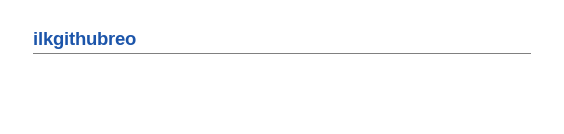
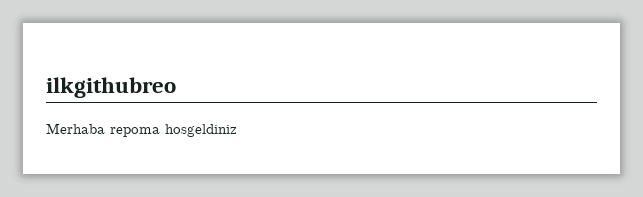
(136, 40) none -> [46,123,237,137] // Merhaba repoma hosgeldiniz

